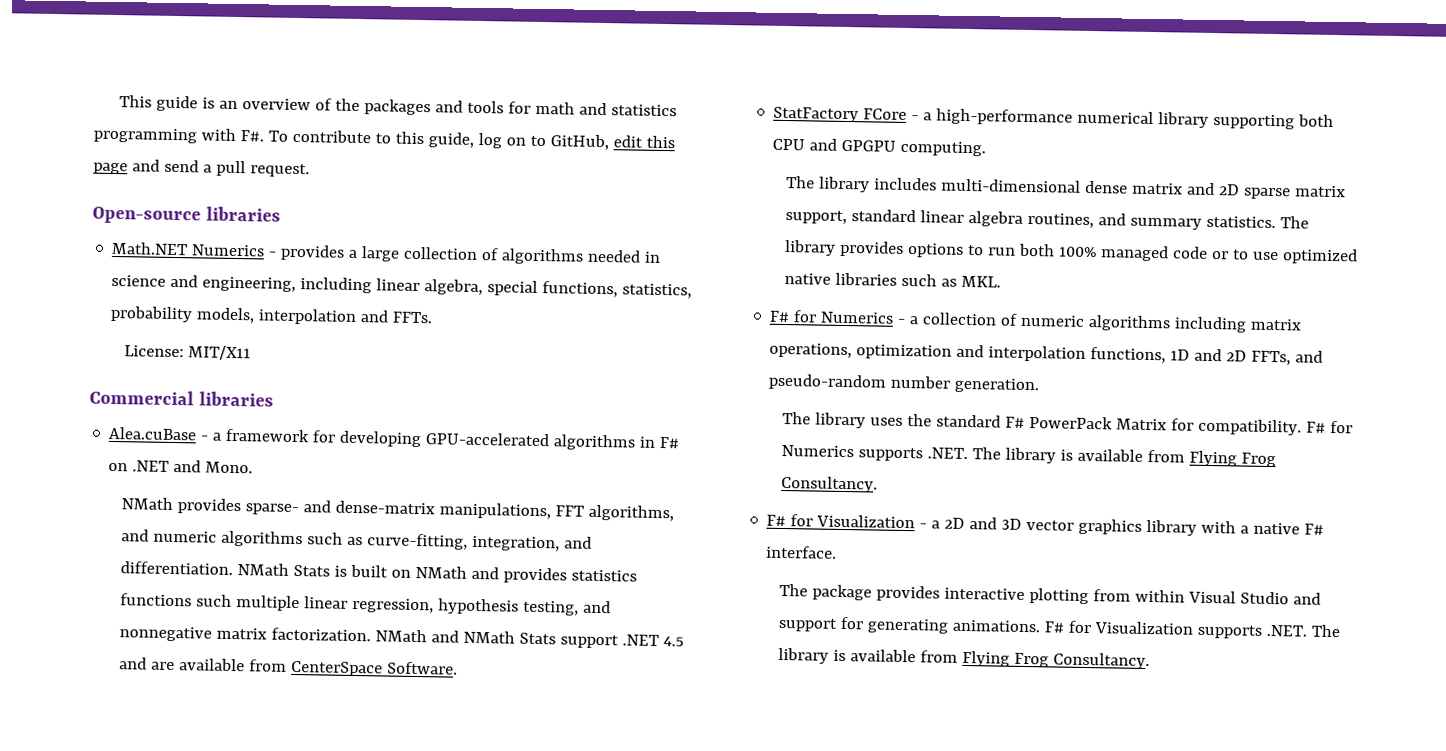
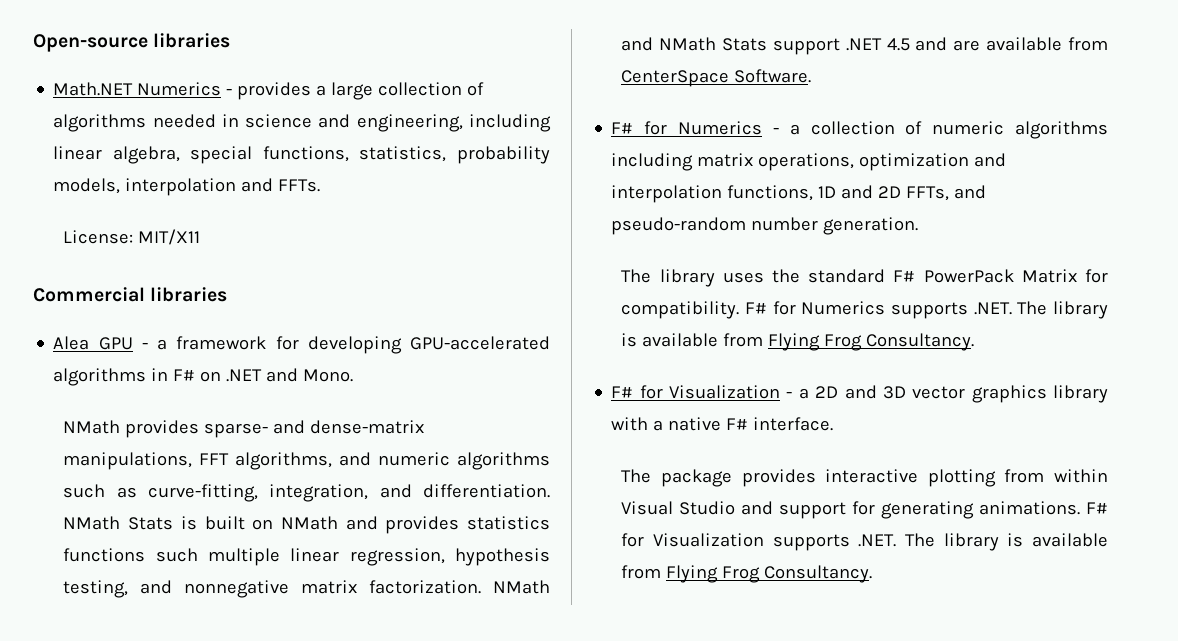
[118,95,677,117] [93,127,675,151] [93,159,310,178] This guide is an overview of the packages and tools for math and statistics programming with F#. To contribute to this guide, log on to GitHub, edit this page and send a pull request. // -> (33, 43) none
[108,426,198,441] Alea.cuBase -> [53,336,133,350] Alea GPU
[773,106,1335,130] [772,138,987,157] [785,175,1346,200] [784,209,1309,230] [783,239,1358,265] [783,272,1001,288] // StatFactory FCore - a high-performance numerical library supporting both CPU and GPGPU computing. // The library includes multi-dimensional dense matrix and 2D sparse matrix support, standard linear algebra routines, and summary statistics. The library provides options to run both 100% managed code or to use optimized native libraries such as MKL. -> (812, 76) none

